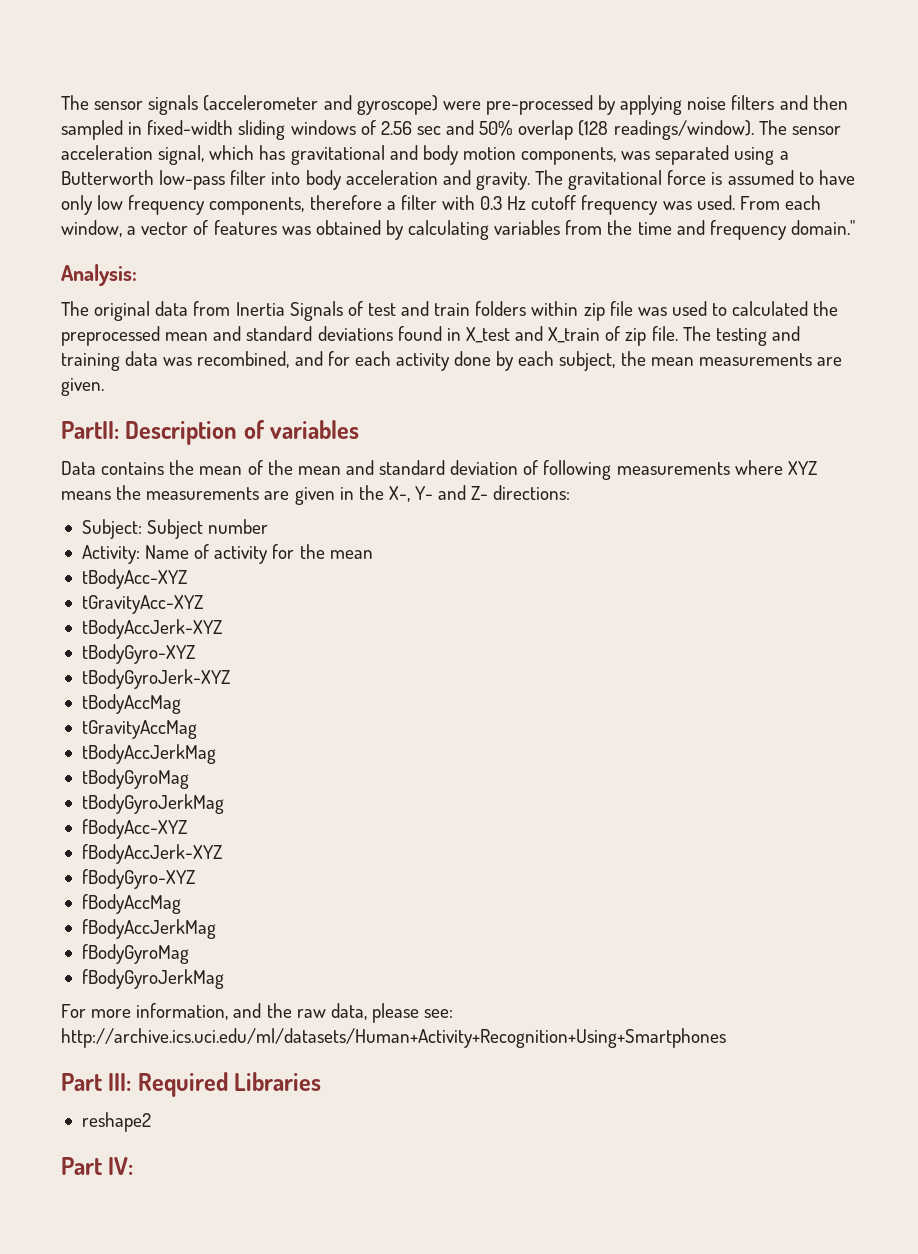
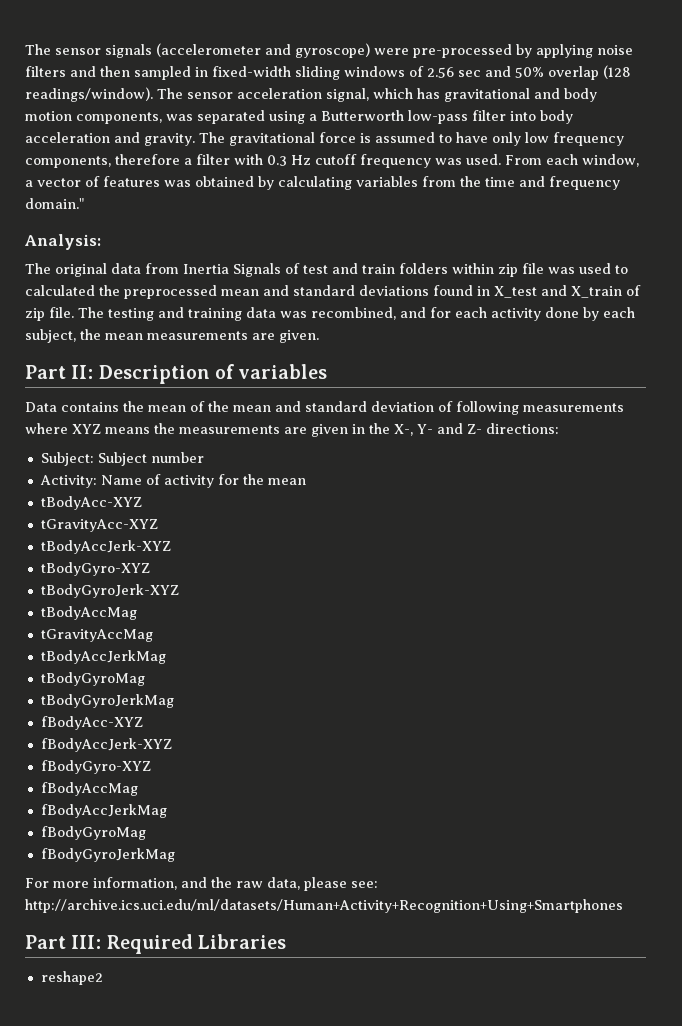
[61,421,119,439] PartII: -> [25,365,94,379] Part II:
[61,1157,134,1175] // Part IV: -> (103, 978) none

